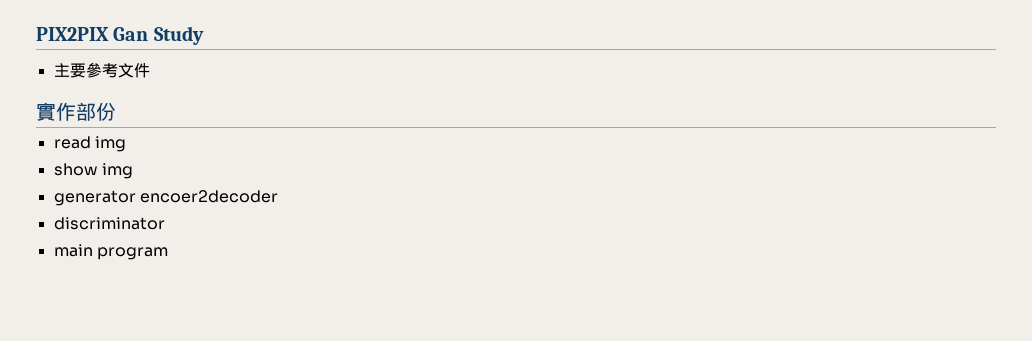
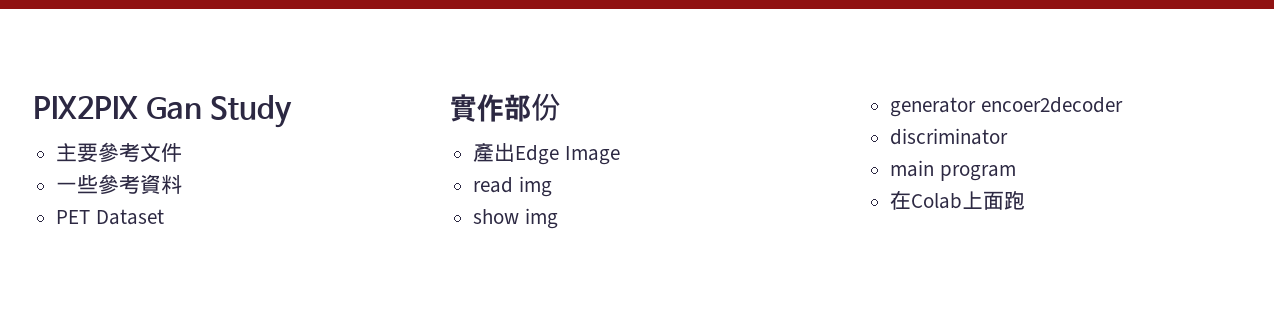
(150, 70) none -> [56,174,183,195] [56,209,164,225] // 一些參考資料 // PET Dataset
(116, 111) none -> [473,143,620,165] // 產出Edge Image
(168, 253) none -> [890,190,1026,210] // 在Colab上面跑

